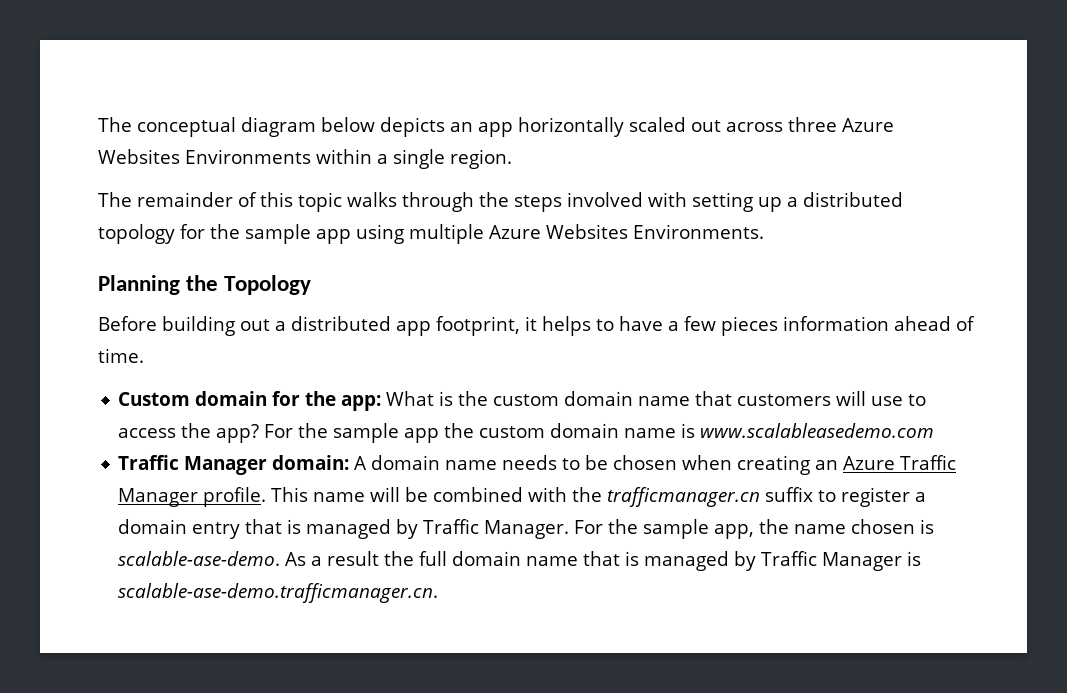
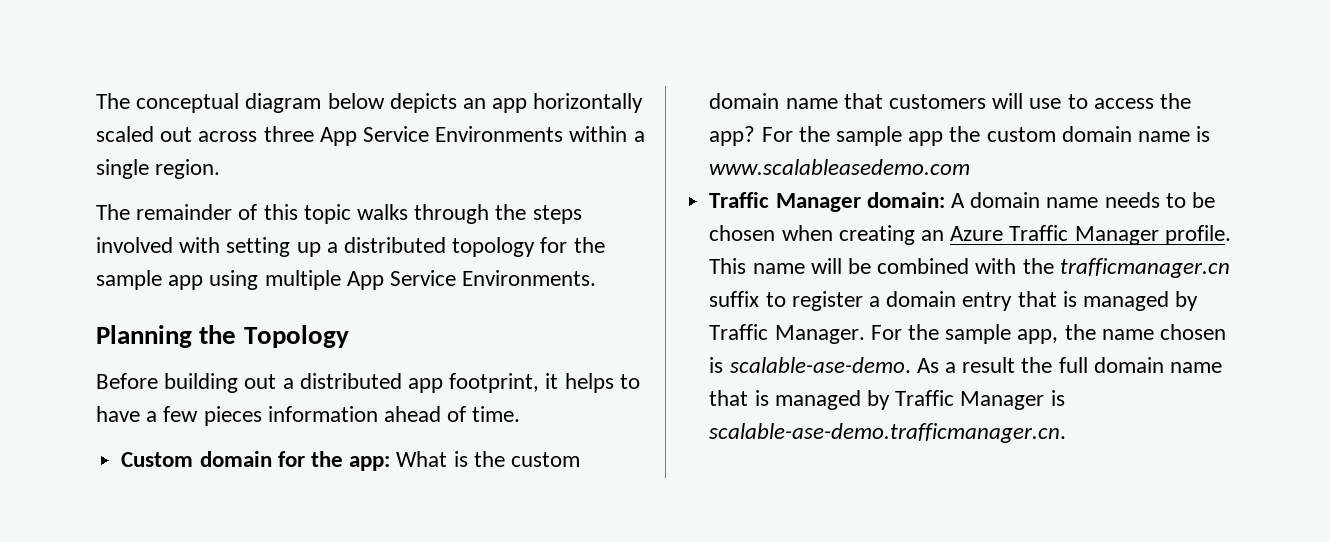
[842,118,894,132] [98,149,180,164] Azure Websites -> [319,126,430,146] App Service
[489,224,628,239] Azure Websites -> [346,270,457,290] App Service

